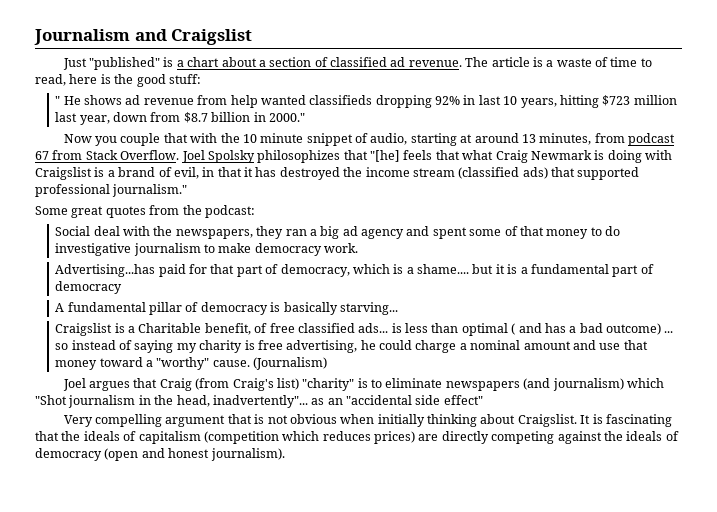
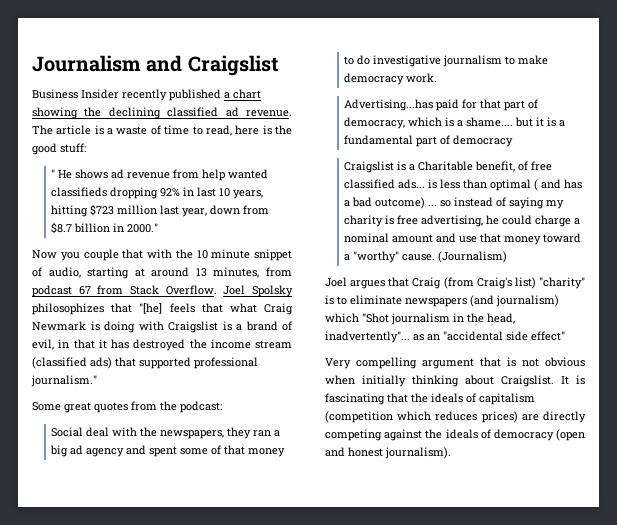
[62,57,328,70] Just "published" is a chart about a section of -> [32,89,261,101] [32,107,161,119] Business Insider recently published a chart showing the declining
[55,302,398,315] // A fundamental pillar of democracy is basically starving... -> (514, 141) none

